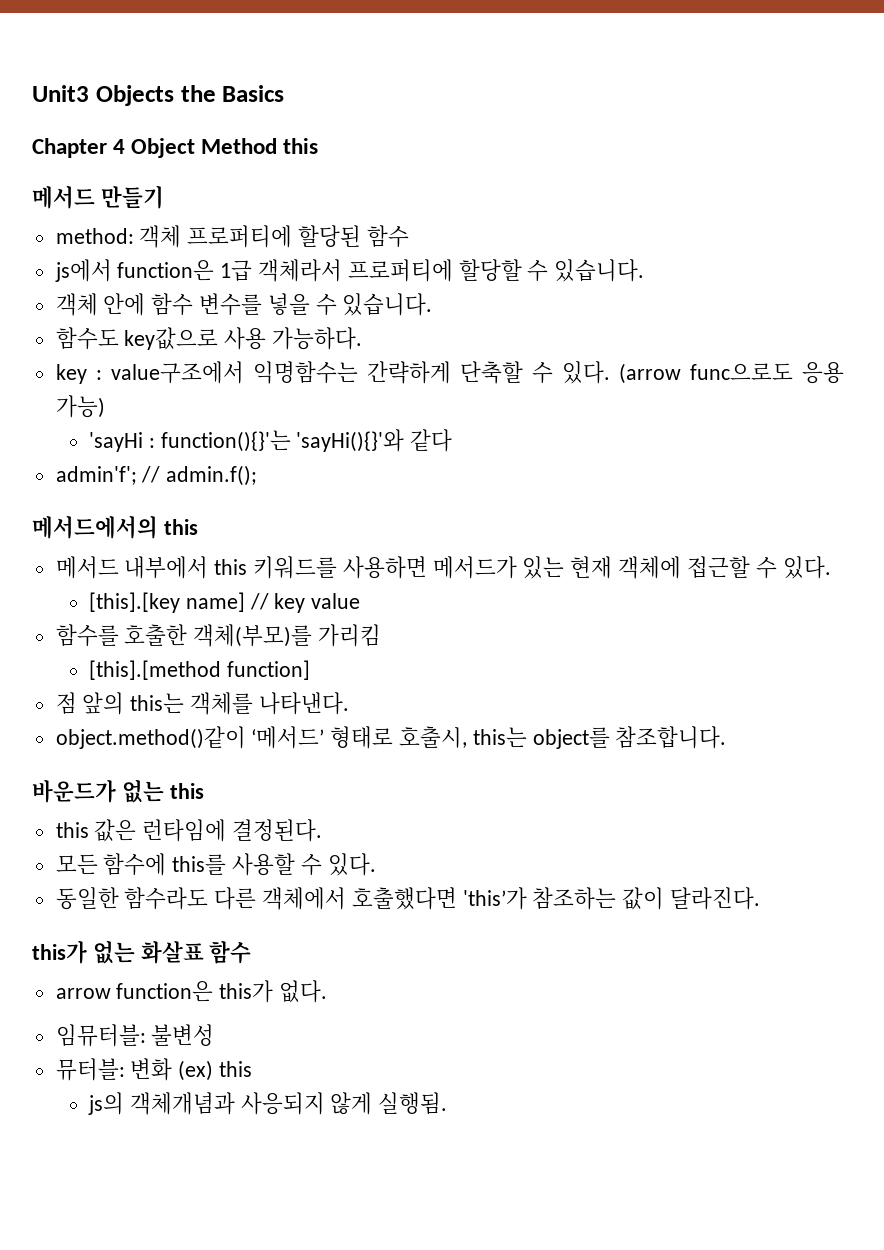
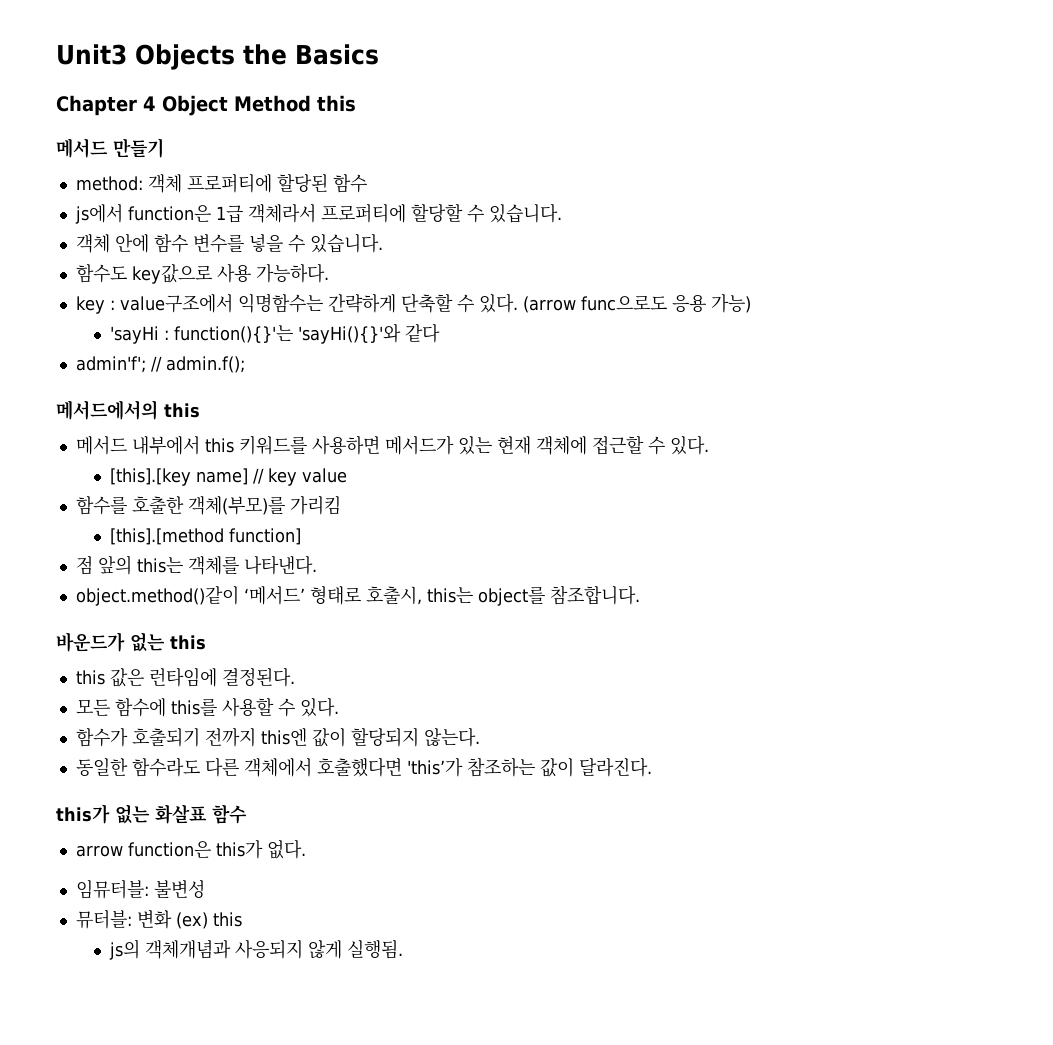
(376, 864) none -> [75,727,480,747] // 함수가 호출되기 전까지 this엔 값이 할당되지 않는다.

